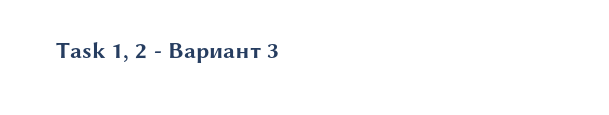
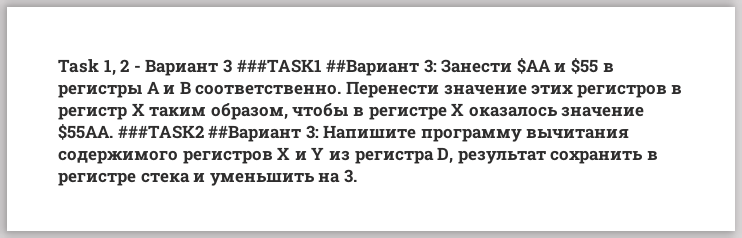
(280, 51) none -> [236,58,614,76] [58,81,683,98] [58,103,645,120] [58,124,629,142] [58,147,658,164] [58,169,357,186] ###TASK1 ##Вариант 3: Занести $АА и $55 в регистры А и В соответственно. Перенести значение этих регистров в регистр X таким образом, чтобы в регистре X оказалось значение $55АА. ###TASK2 ##Вариант 3: Напишите программу вычитания содержимого регистров X и Y из регистра D, результат сохранить в регистре стека и уменьшить на 3.

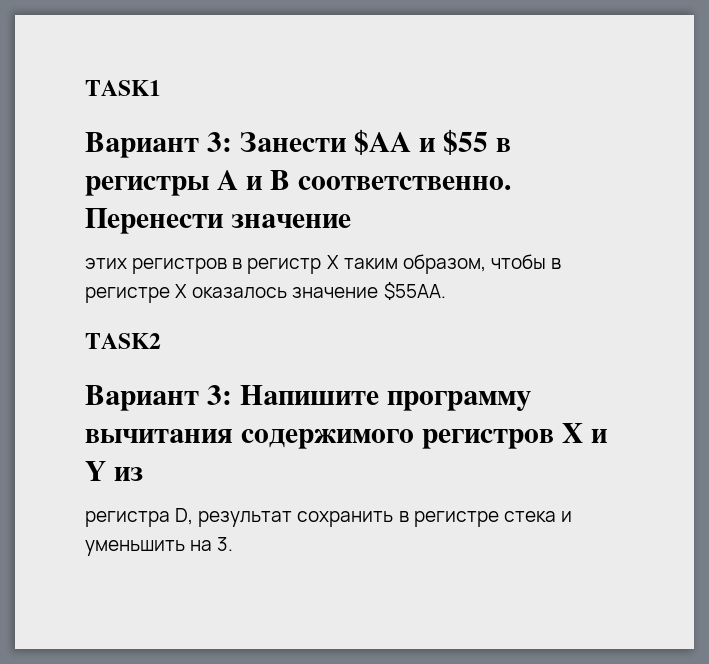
[58,59,420,76] Task 1, 2 - Вариант 3 ###TASK1 ##Вариант -> [85,80,161,96] [85,132,199,158] TASK1 // Вариант
(527, 89) none -> (351, 221) //
[117,125,302,142] ###TASK2 ##Вариант -> [85,333,161,349] [85,385,199,411] // TASK2 // Вариант
(350, 155) none -> (143, 474) //

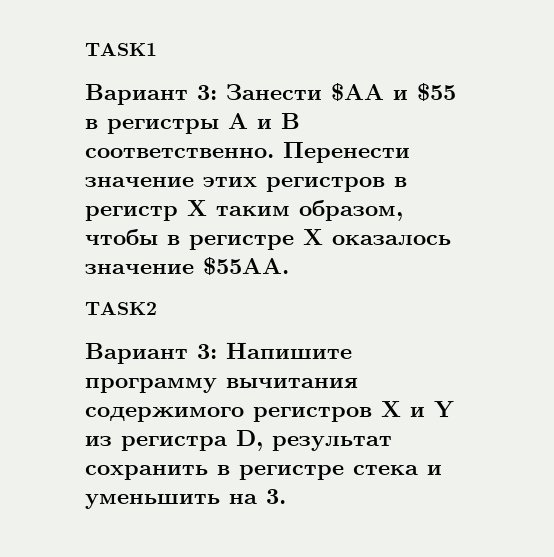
(351, 221) // -> (194, 182) none
(143, 474) // -> (112, 441) none

